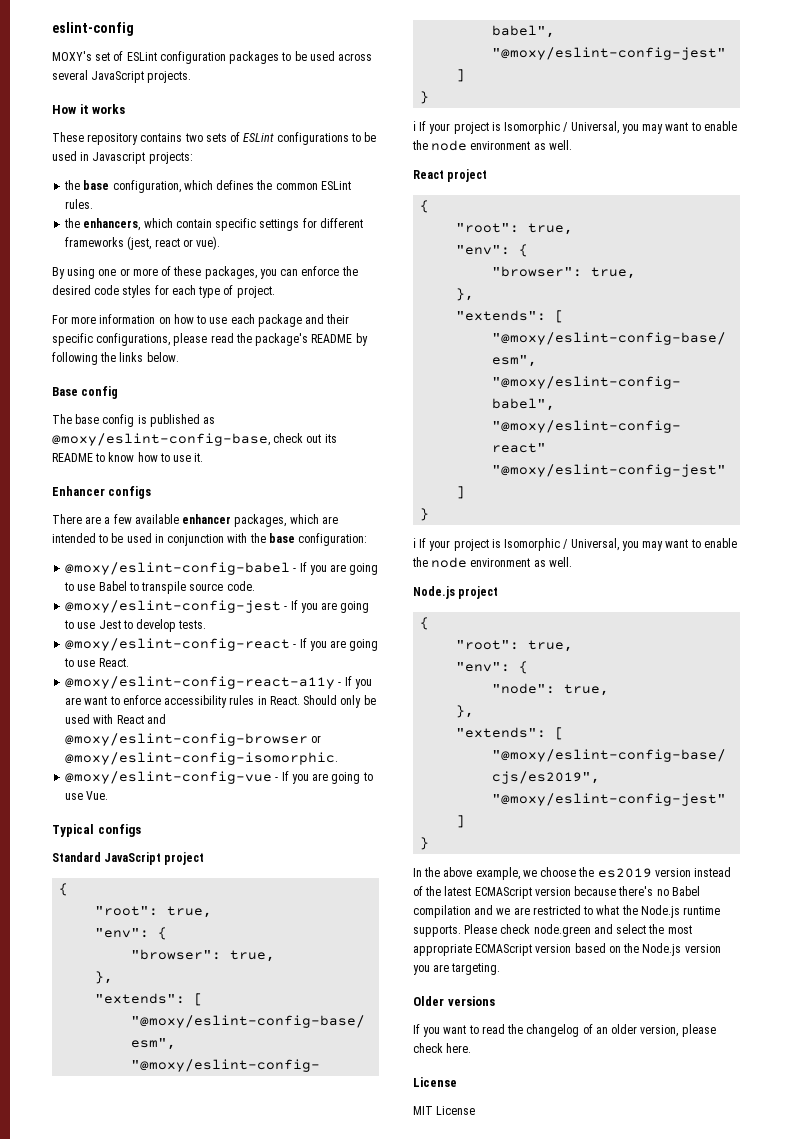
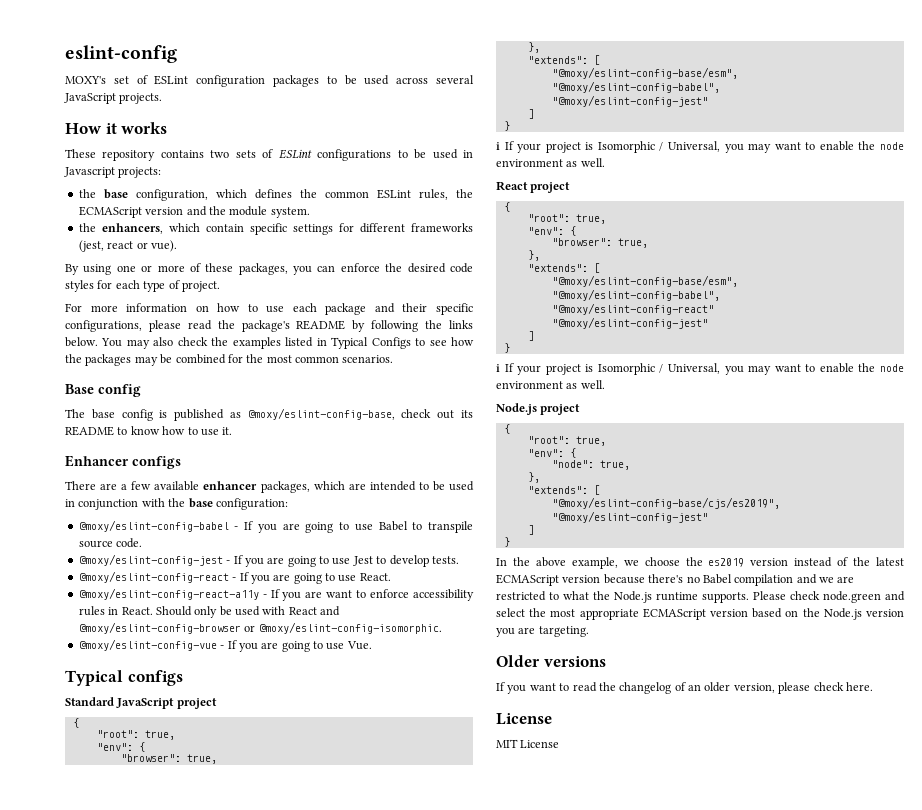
[65,199,94,209] rules. -> [418,189,473,200] [78,206,310,218] rules, the ECMAScript version and the module system.
(179, 357) none -> [101,337,474,349] [65,354,394,366] You may also check the examples listed in Typical Configs to see how the packages may be combined for the most common scenarios.

